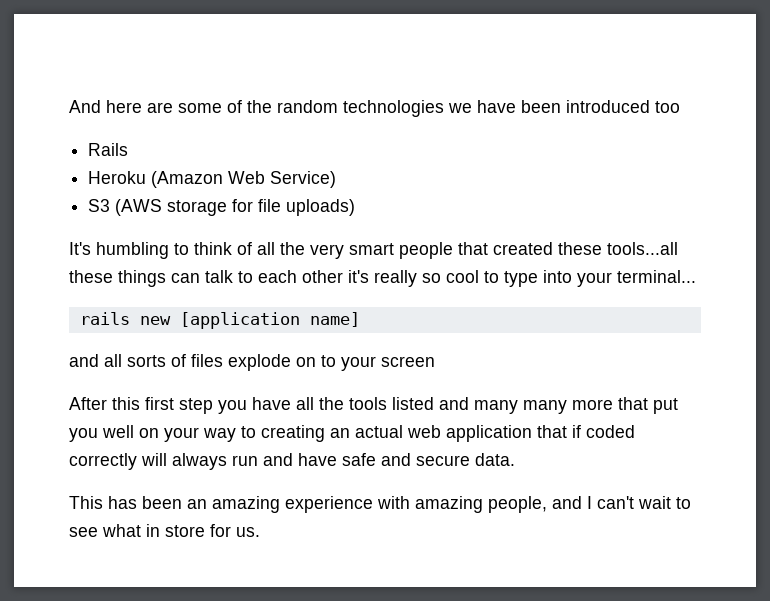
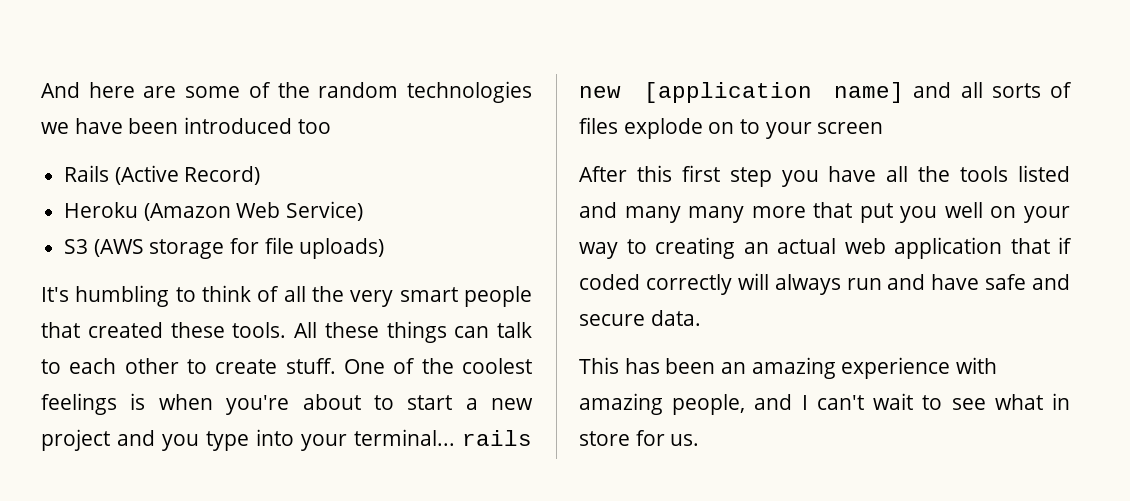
(129, 149) none -> [114,165,261,185] (Active Record)
[607,242,678,255] tools...all -> [232,322,317,338] tools. All
[348,270,499,287] it's really so cool to -> [187,358,532,374] [41,393,533,415] [41,429,199,451] to create stuff. One of the coolest feelings is when you're about to start a new project and you
(696, 276) // -> (455, 437) none
(360, 319) // -> (905, 92) none

